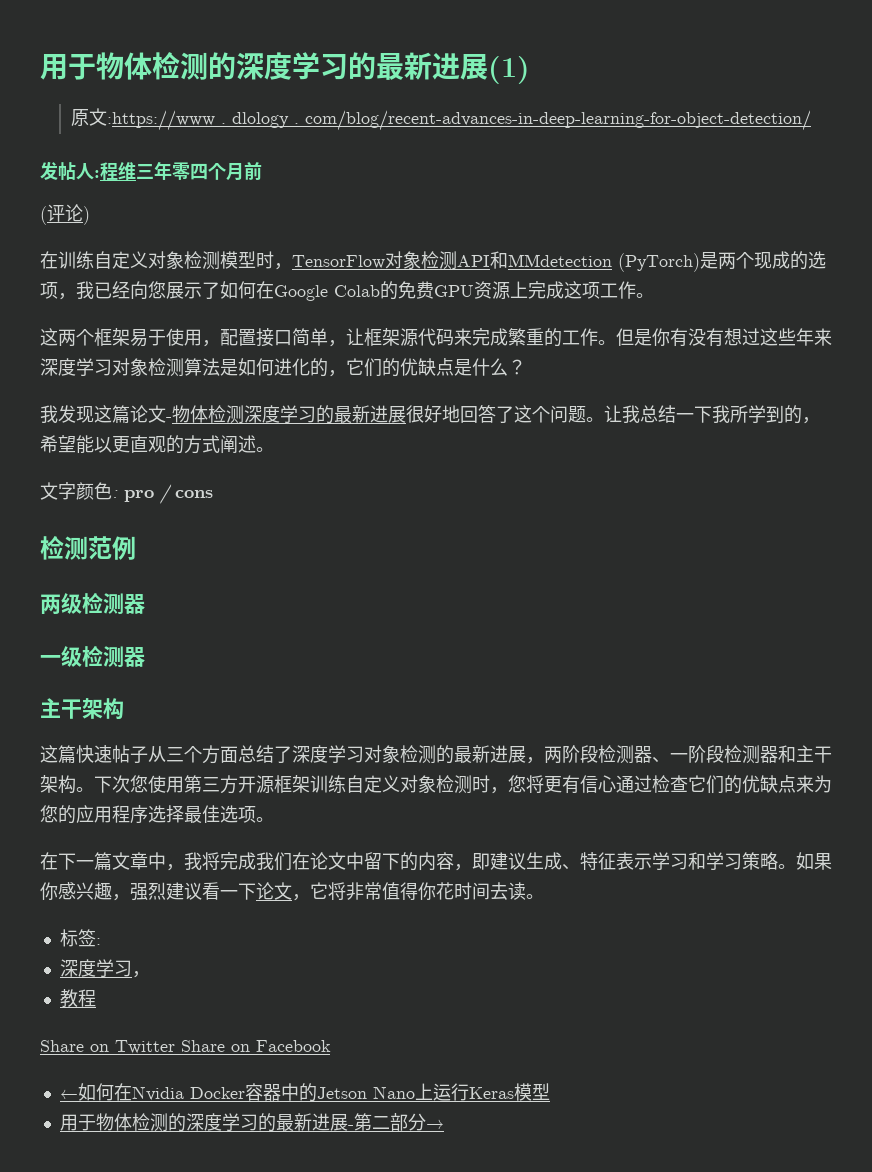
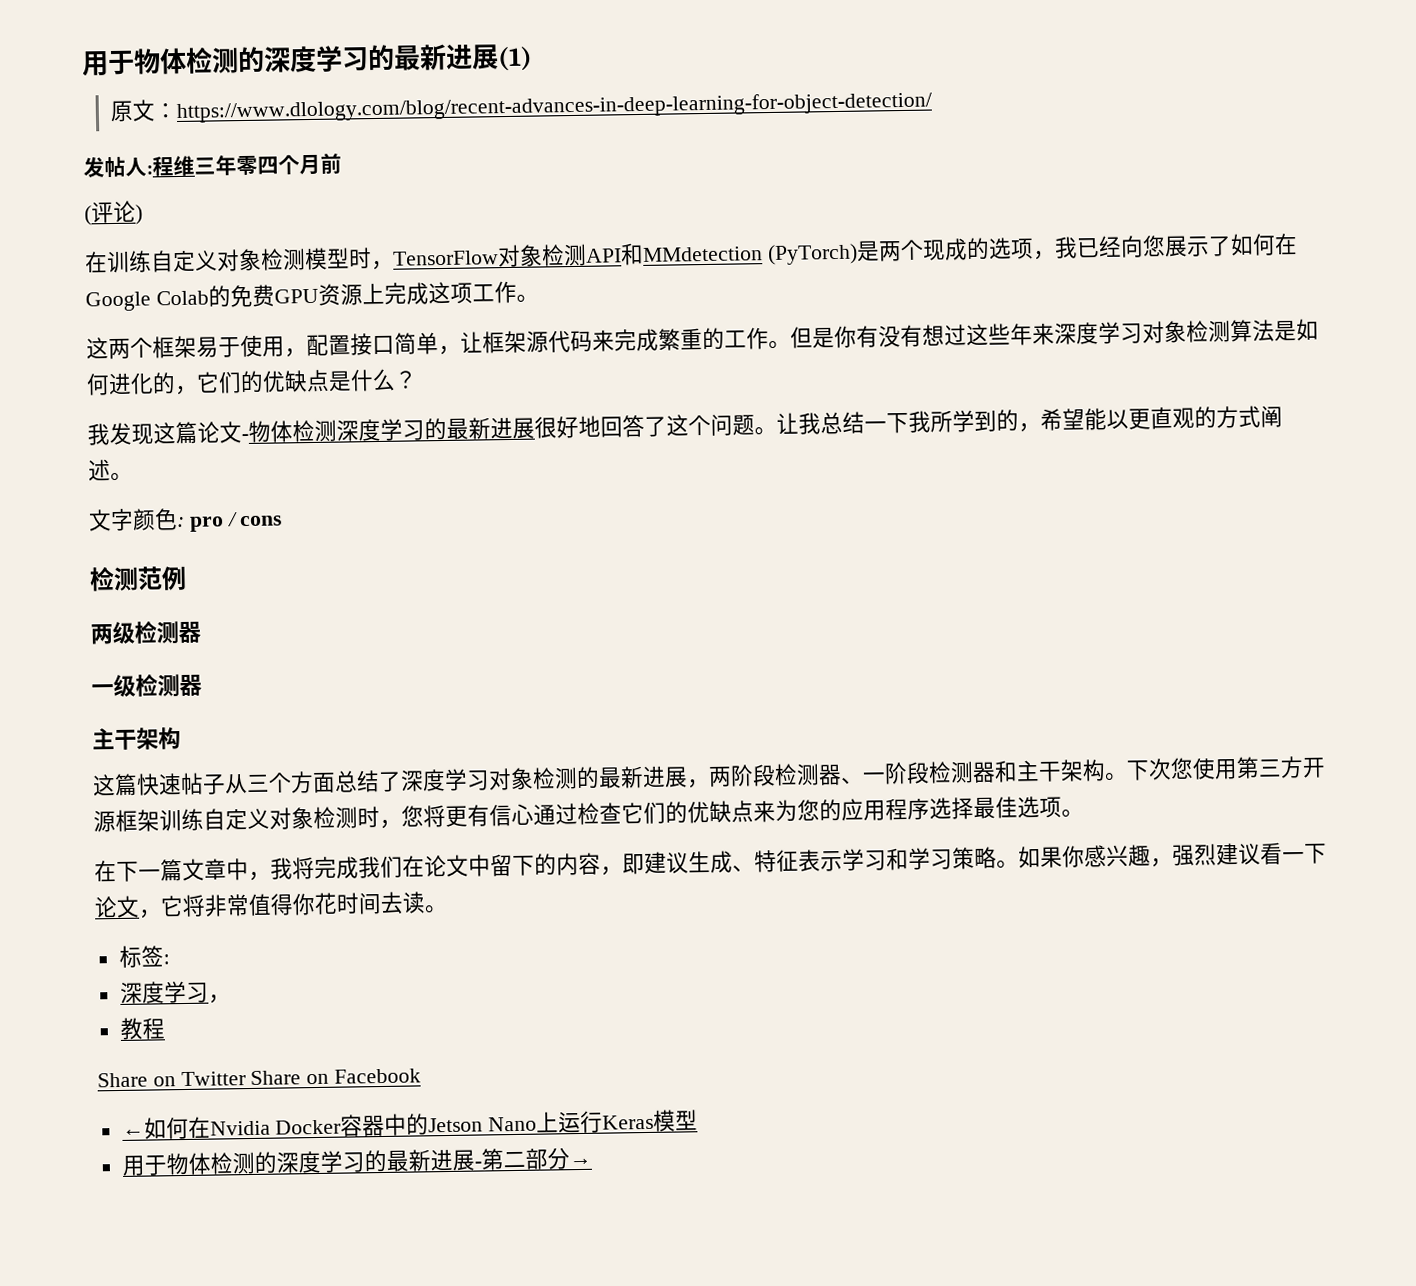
[107,110,812,131] :https://www . dlology . com/blog/recent-advances-in-deep-learning-for-object-detection/ -> [154,91,933,124] ：https://www.dlology.com/blog/recent-advances-in-deep-learning-for-object-detection/

